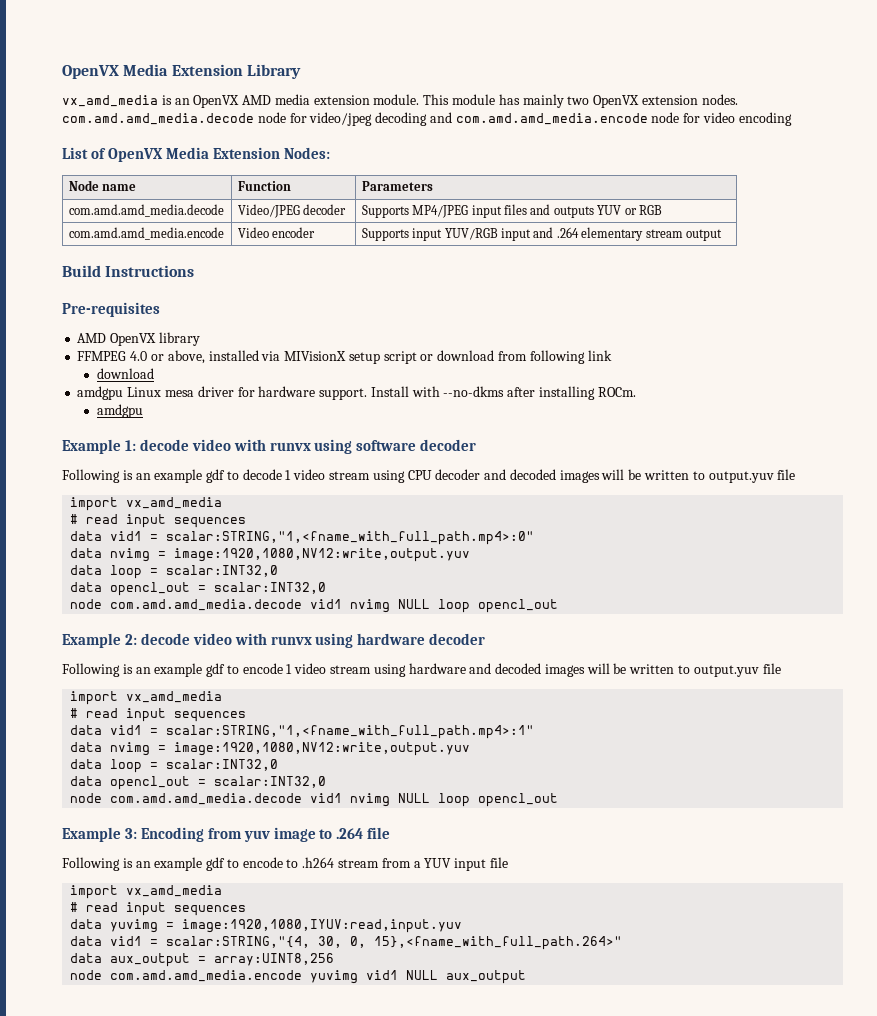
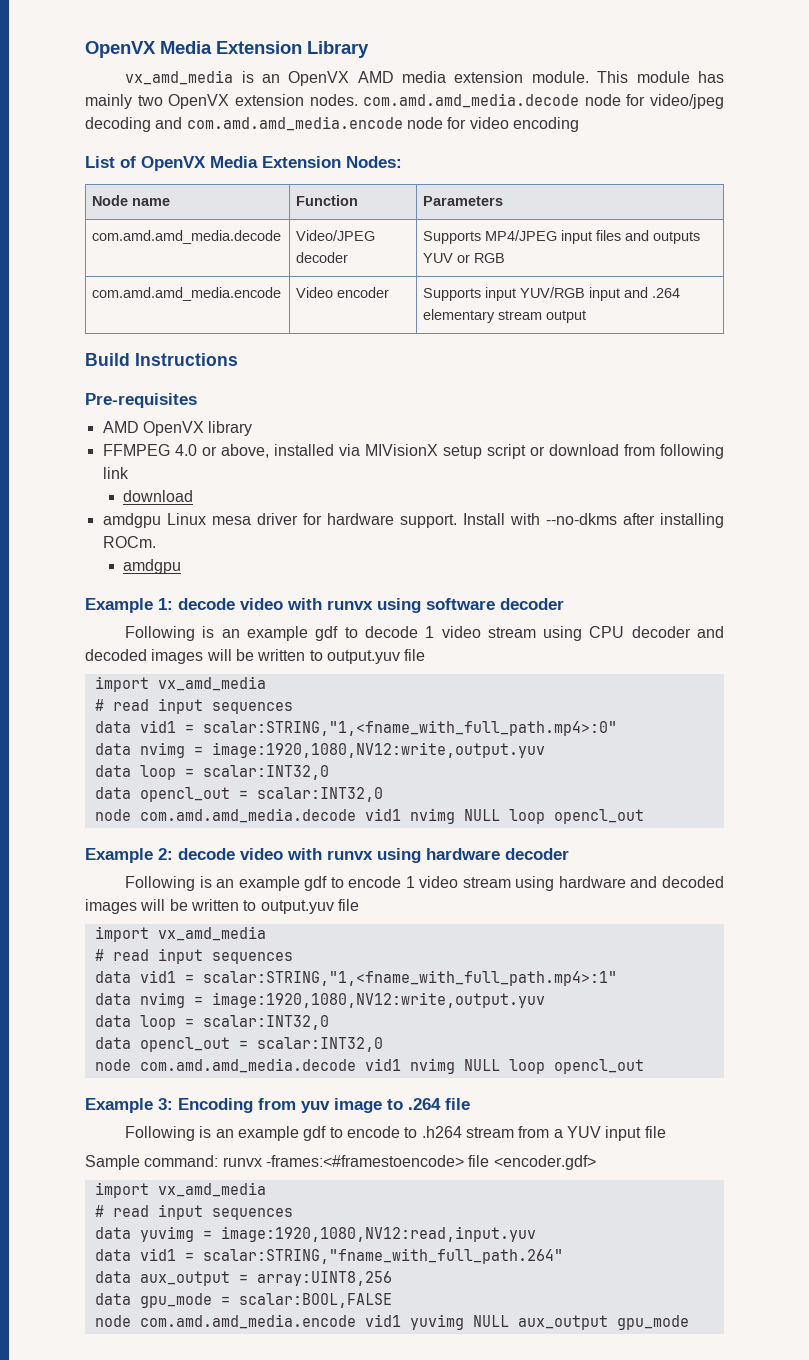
(508, 862) none -> [85,1155,596,1170] // Sample command: runvx -frames:<#framestoencode> file <encoder.gdf>
[182,919,463,933] [70,936,623,950] image:1920,1080,IYUV:read,input.yuv // data vid1 = scalar:STRING,"{4, 30, 0, 15},<fname_with_full_path.264>" -> [220,1226,536,1242] [94,1248,563,1264] image:1920,1080,NV12:read,input.yuv // data vid1 = scalar:STRING,"fname_with_full_path.264"
(335, 959) none -> [94,1293,392,1308] // data gpu_mode = scalar:BOOL,FALSE
[310,970,399,984] yuvimg vid1 -> [364,1314,464,1330] vid1 yuvimg
(527, 977) none -> [616,1315,689,1330] gpu_mode

